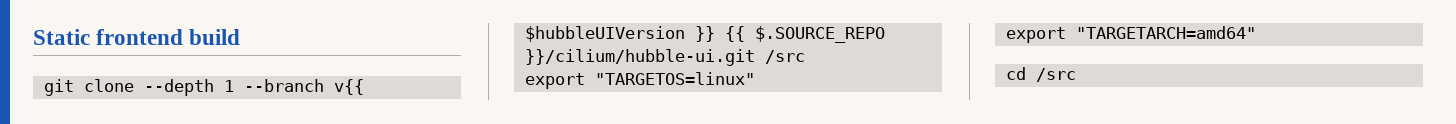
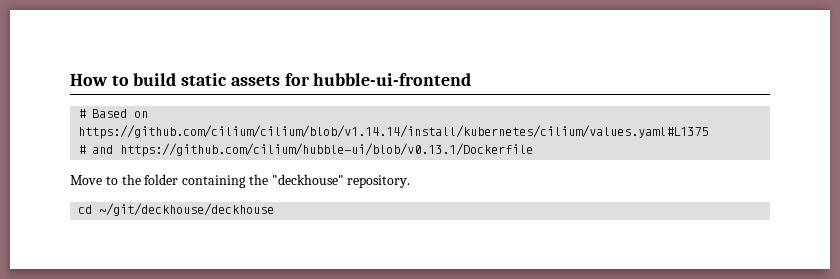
[33,29,184,45] Static frontend -> [70,74,129,86] How to
[44,79,365,96] [525,26,886,43] [525,49,806,66] [525,72,756,89] [1006,26,1257,43] // git clone --depth 1 --branch v{{ $hubbleUIVersion }} {{ $.SOURCE_REPO }}/cilium/hubble-ui.git /src // export "TARGETOS=linux" // export "TARGETARCH=amd64" -> [181,73,472,86] [78,109,149,118] [78,125,709,139] [78,143,534,157] [70,174,411,188] static assets for hubble-ui-frontend // # Based on https://github.com/cilium/cilium/blob/v1.14.14/install/kubernetes/cilium/values.yaml#L1375 // # and https://github.com/cilium/hubble-ui/blob/v0.13.1/Dockerfile // Move to the folder containing the "deckhouse" repository.
[1036,68,1077,82] /src -> [99,203,275,216] ~/git/deckhouse/deckhouse

